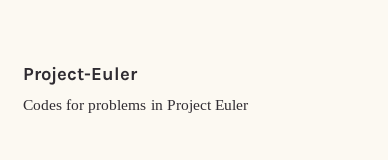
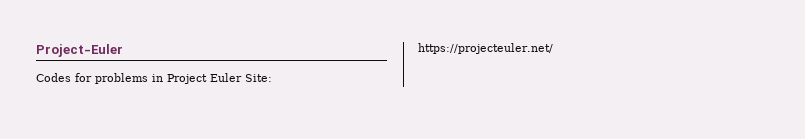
(249, 105) none -> [245,74,272,82] [418,43,553,54] Site: https://projecteuler.net/

